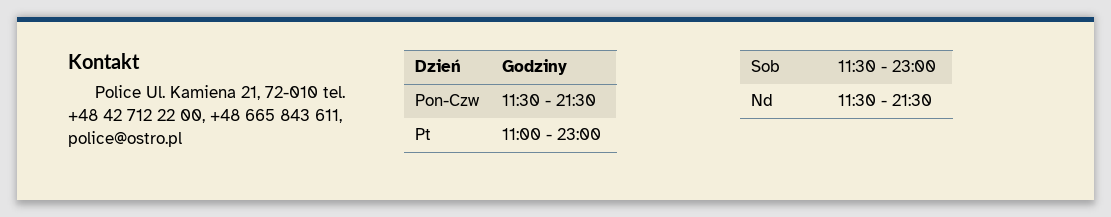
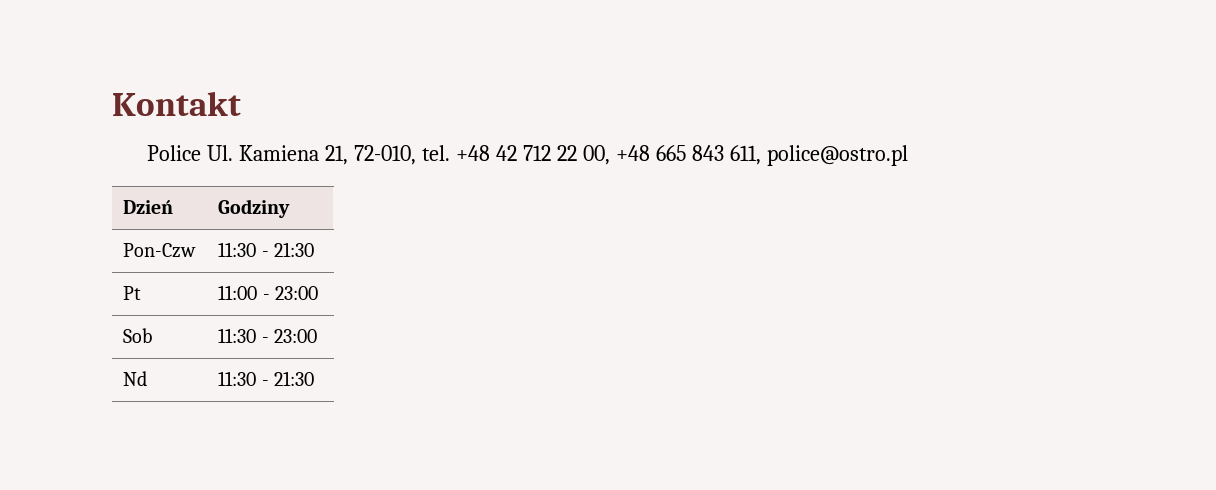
[265,86,319,98] 72-010 -> [354,145,417,165] 72-010,

